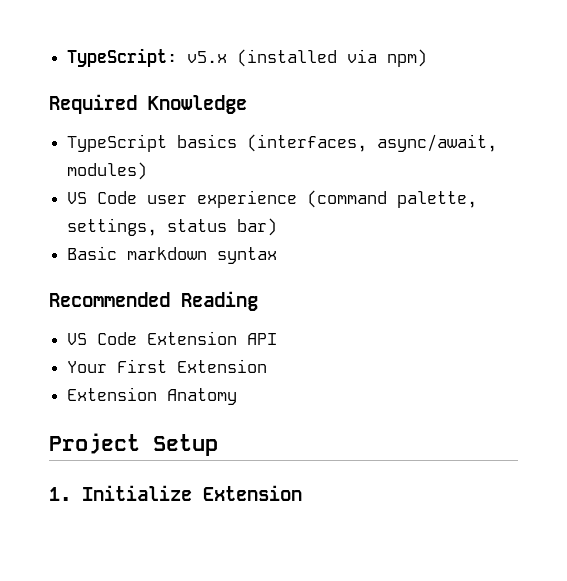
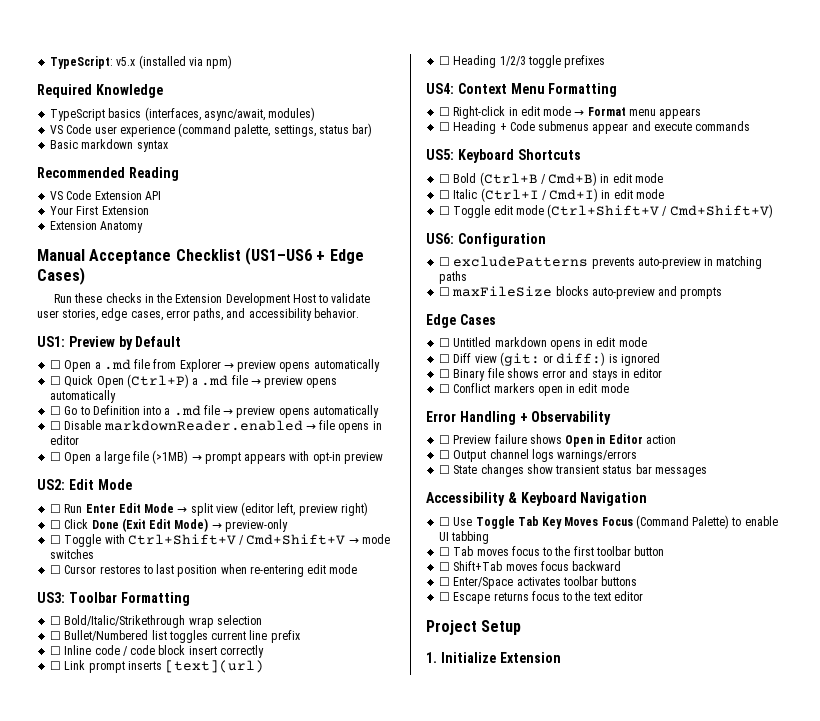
(238, 396) none -> [37,247,364,265] [37,267,85,285] [54,293,371,306] [37,308,359,321] [37,336,182,350] [50,359,380,372] [50,374,338,388] [50,390,117,403] [50,405,379,418] [50,420,382,433] [50,435,80,445] [50,450,383,464] [37,479,132,490] [50,502,368,516] [50,518,288,532] [50,534,390,547] [50,549,95,559] [50,564,358,577] [37,592,190,606] [50,615,262,628] [50,630,300,643] [50,645,264,658] [50,660,265,673] [439,55,606,68] [426,83,618,97] [439,106,702,119] [439,121,751,134] [426,149,581,163] [439,172,663,186] [439,188,664,202] [439,204,773,218] [426,233,546,247] [439,256,763,269] [439,271,468,284] [439,286,723,299] [426,314,496,328] [439,337,647,350] [439,352,660,366] [439,368,663,381] [439,383,629,396] [426,411,612,425] [439,434,676,447] [439,449,638,462] [439,464,707,477] [426,492,648,506] [439,515,778,529] [439,531,490,544] [439,546,665,556] [439,561,622,571] [439,576,638,589] [439,591,643,604] // Manual Acceptance Checklist (US1–US6 + Edge Cases) // Run these checks in the Extension Development Host to validate user stories, edge cases, error paths, and accessibility behavior. // US1: Preview by Default // ☐ Open a .md file from Explorer → preview opens automatically // ☐ Quick Open (Ctrl+P) a .md file → preview opens automatically // ☐ Go to Definition into a .md file → preview opens automatically // ☐ Disable markdownReader.enabled → file opens in editor // ☐ Open a large file (>1MB) → prompt appears with opt-in preview // US2: Edit Mode // ☐ Run Enter Edit Mode → split view (editor left, preview right) // ☐ Click Done (Exit Edit Mode) → preview-only // ☐ Toggle with Ctrl+Shift+V / Cmd+Shift+V → mode switches // ☐ Cursor restores to last position when re-entering edit mode // US3: Toolbar Formatting // ☐ Bold/Italic/Strikethrough wrap selection // ☐ Bullet/Numbered list toggles current line prefix // ☐ Inline code / code block insert correctly // ☐ Link prompt inserts [text](url) // ☐ Heading 1/2/3 toggle prefixes // US4: Context Menu Formatting // ☐ Right-click in edit mode → Format menu appears // ☐ Heading + Code submenus appear and execute commands // US5: Keyboard Shortcuts // ☐ Bold (Ctrl+B / Cmd+B) in edit mode // ☐ Italic (Ctrl+I / Cmd+I) in edit mode // ☐ Toggle edit mode (Ctrl+Shift+V / Cmd+Shift+V) // US6: Configuration // ☐ excludePatterns prevents auto-preview in matching paths // ☐ maxFileSize blocks auto-preview and prompts // Edge Cases // ☐ Untitled markdown opens in edit mode // ☐ Diff view (git: or diff:) is ignored // ☐ Binary file shows error and stays in editor // ☐ Conflict markers open in edit mode // Error Handling + Observability // ☐ Preview failure shows Open in Editor action // ☐ Output channel logs warnings/errors // ☐ State changes show transient status bar messages // Accessibility & Keyboard Navigation // ☐ Use Toggle Tab Key Moves Focus (Command Palette) to enable UI tabbing // ☐ Tab moves focus to the first toolbar button // ☐ Shift+Tab moves focus backward // ☐ Enter/Space activates toolbar buttons // ☐ Escape returns focus to the text editor

